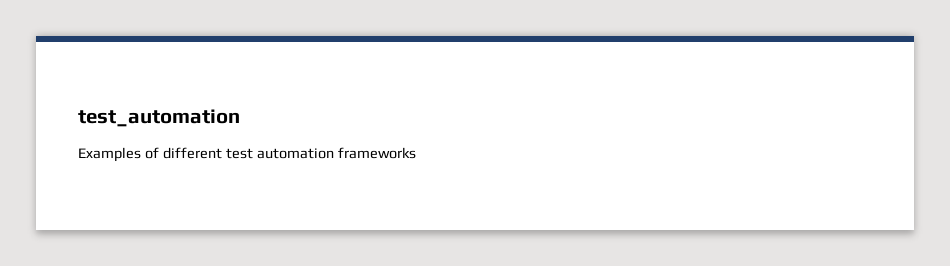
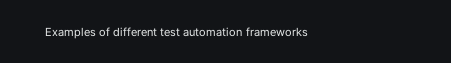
[78,109,240,127] test_automation // -> (45, 33) none

